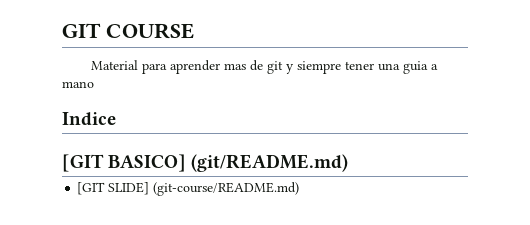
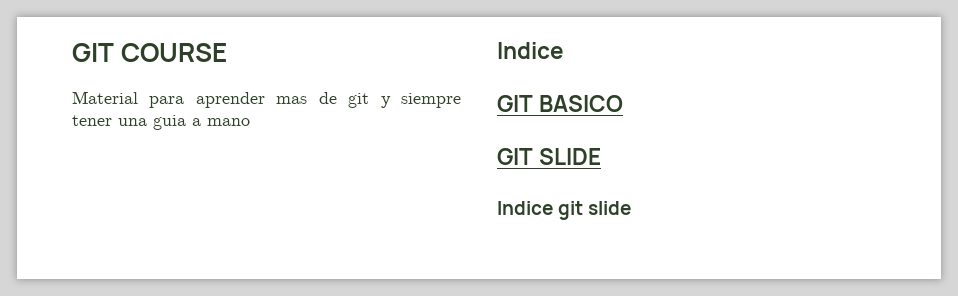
[62,154,349,172] [77,182,300,196] [GIT BASICO] (git/README.md) // [GIT SLIDE] (git-course/README.md) -> [497,95,624,112] [497,148,602,165] [497,201,632,220] GIT BASICO // GIT SLIDE // Indice git slide

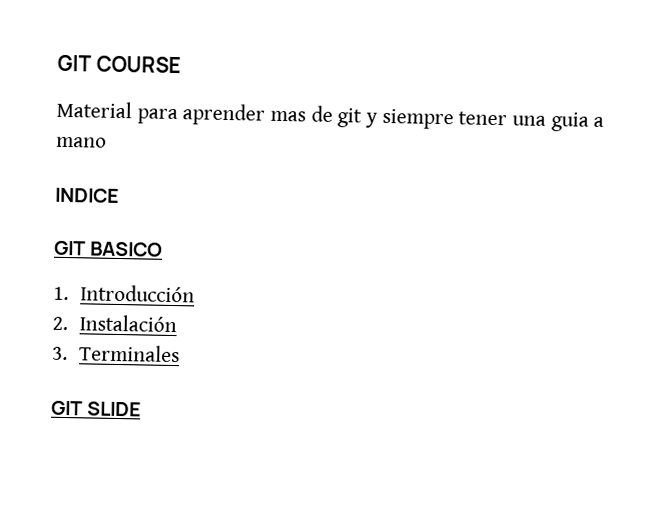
[497,42,564,59] Indice -> [55,187,119,203] INDICE
(624, 103) none -> [53,284,196,303] [52,314,178,333] [52,344,181,363] // 1. Introducción // 2. Instalación // 3. Terminales
[497,201,632,220] // Indice git slide -> (142, 409) none

